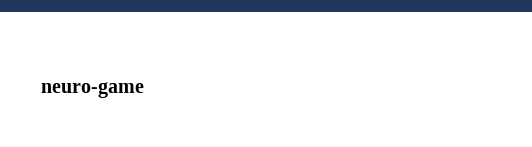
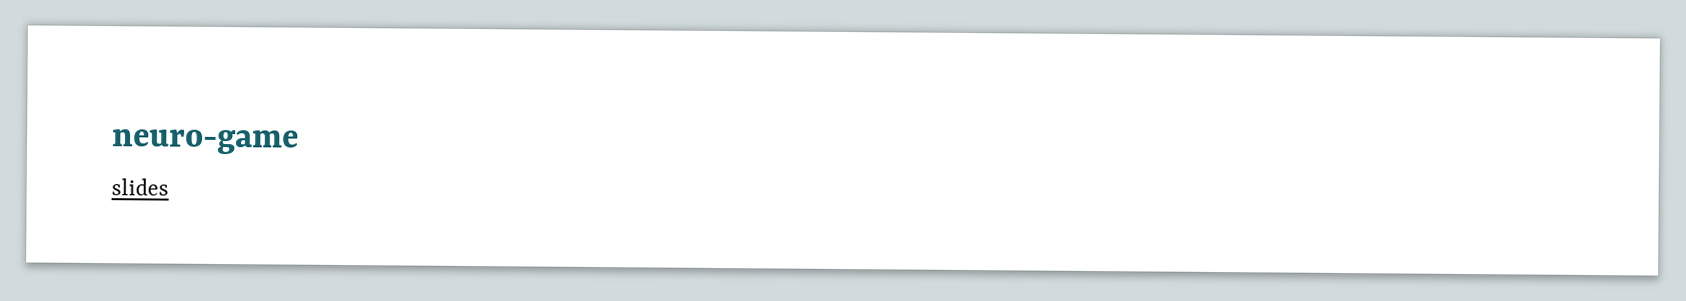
(144, 90) none -> [111,178,169,196] // slides

